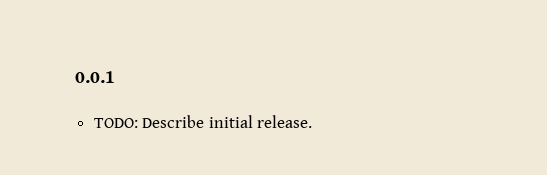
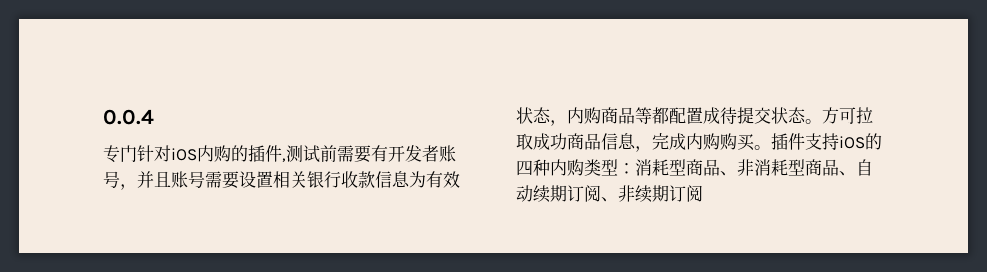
[75,71,115,83] [93,115,313,128] 0.0.1 // TODO: Describe initial release. -> [103,109,154,125] [103,145,456,163] [103,171,460,190] [516,107,873,126] [516,133,882,152] [516,159,873,176] [516,185,703,203] 0.0.4 // 专门针对iOS内购的插件,测试前需要有开发者账号，并且账号需要设置相关银行收款信息为有效状态，内购商品等都配置成待提交状态。方可拉取成功商品信息，完成内购购买。插件支持iOS的四种内购类型：消耗型商品、非消耗型商品、自动续期订阅、非续期订阅

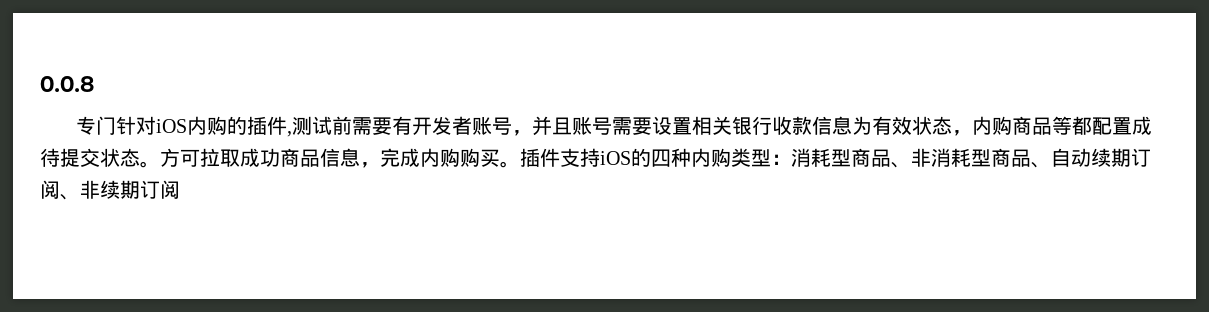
[103,109,154,125] 0.0.4 -> [40,76,94,92] 0.0.8

